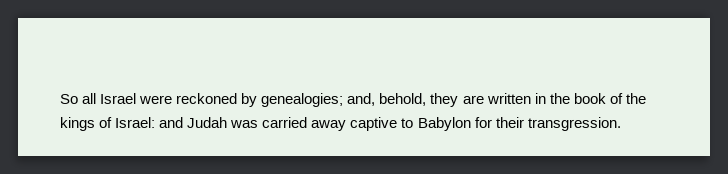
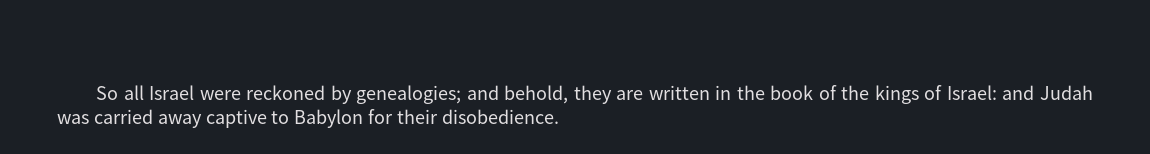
[347,93,376,106] and, -> [466,85,499,100] and
[527,117,621,131] transgression. -> [441,109,559,124] disobedience.

